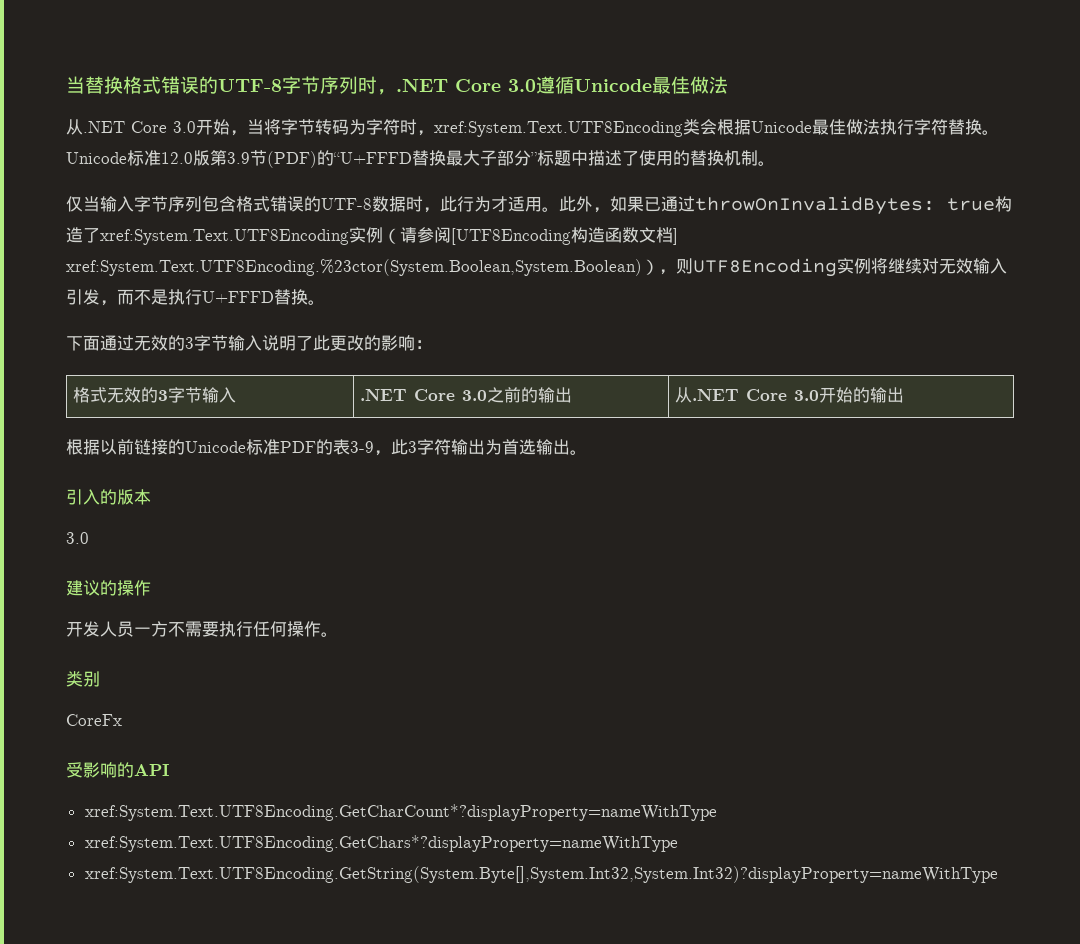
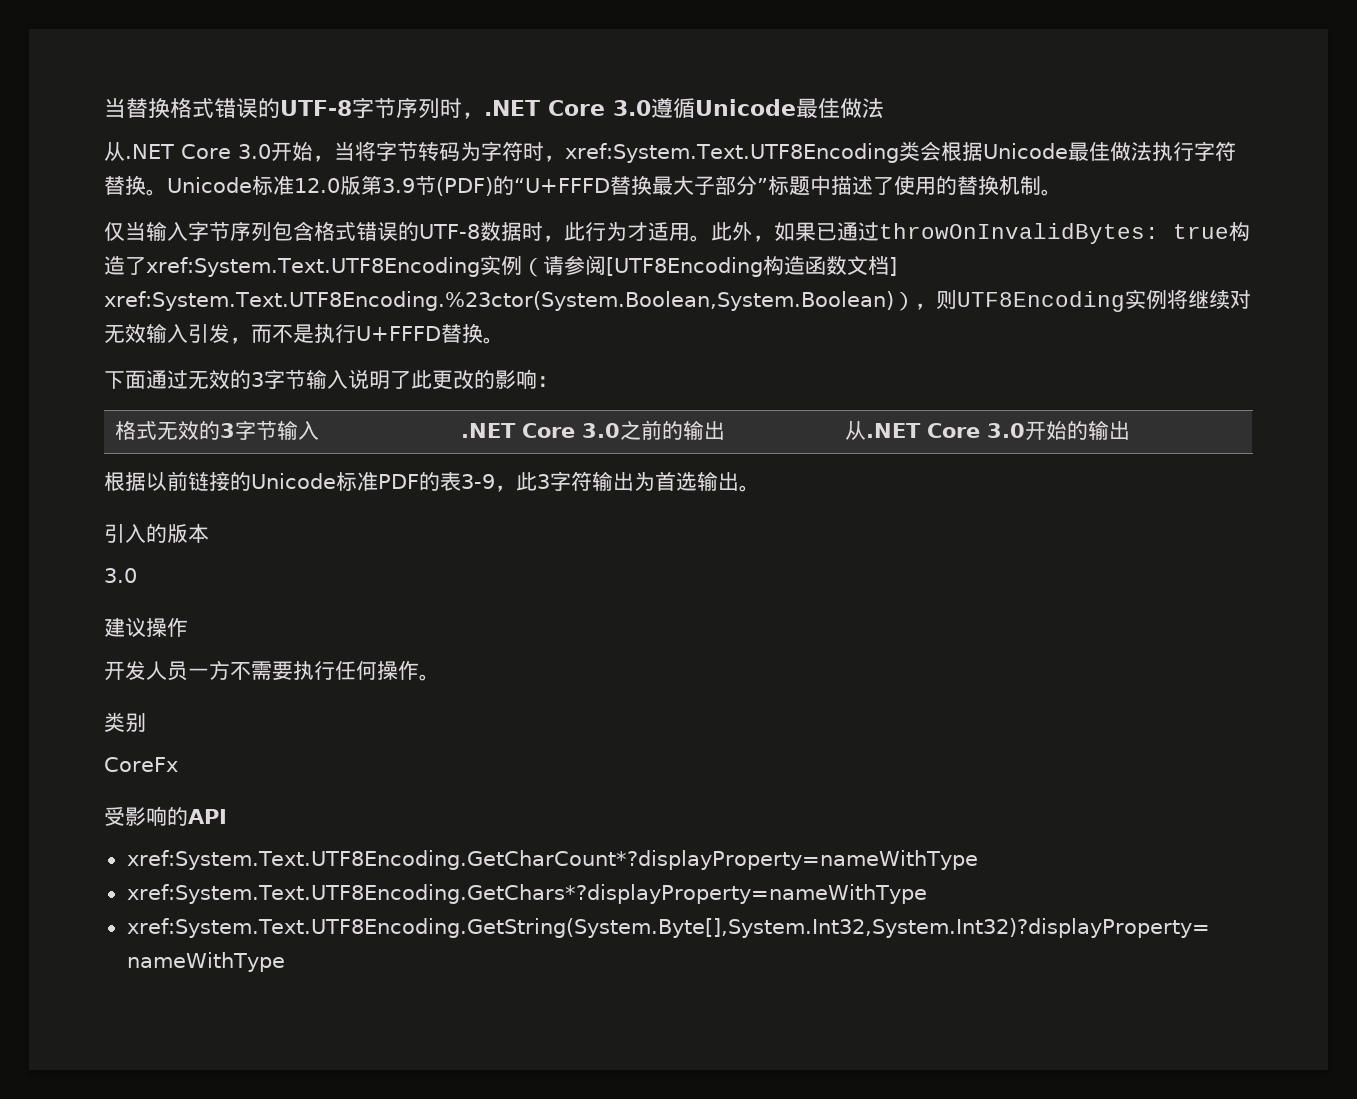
[100,580,117,596] 的 -> (146, 627) none

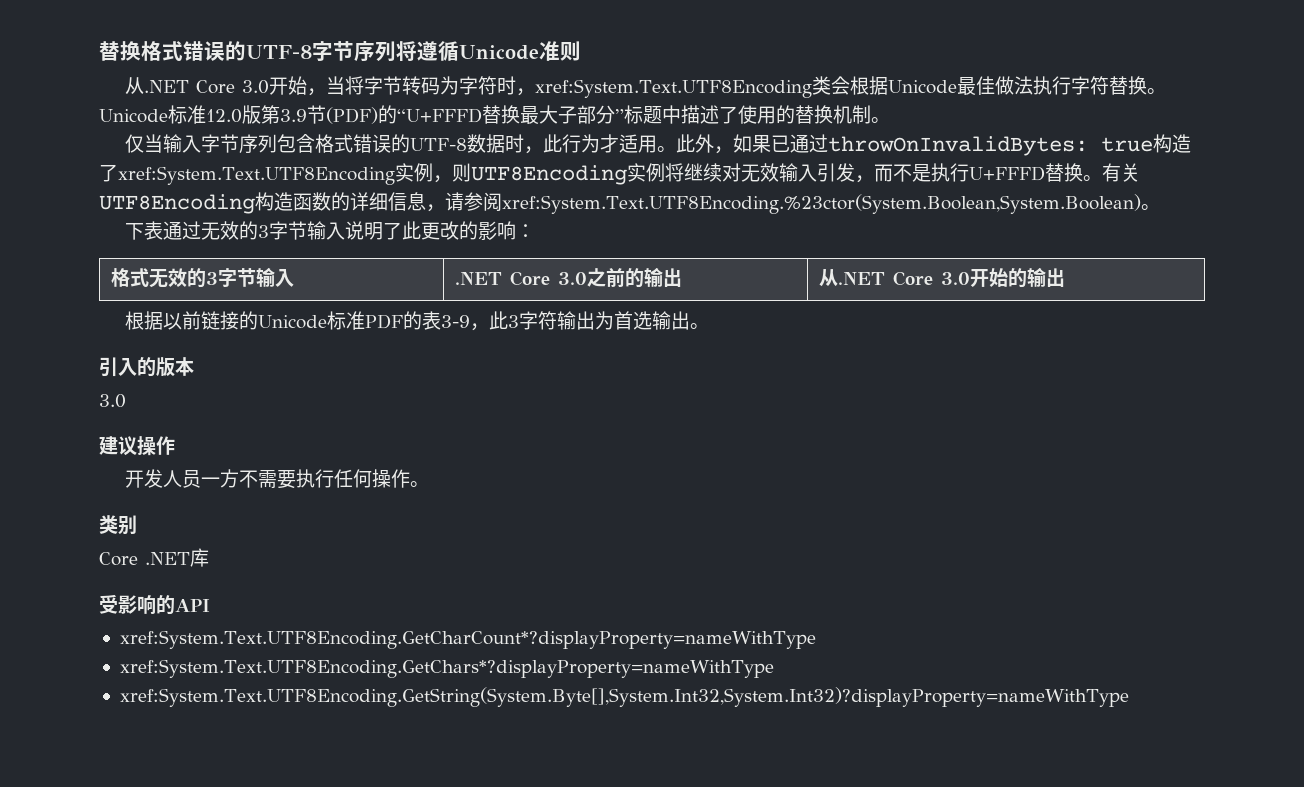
[104,98,126,118] 当 -> (99, 51) none
[439,98,884,119] 时，.NET Core 3.0遵循Unicode最佳做法 -> [396,41,581,61] 将遵循Unicode准则
[521,255,897,277] [104,291,915,311] （请参阅[UTF8Encoding构造函数文档] xref:System.Text.UTF8Encoding.%23ctor(System.Boolean,System.Boolean)） -> (433, 172) none
(504, 340) none -> [1101,163,1140,182] [99,192,1160,214] 有关UTF8Encoding构造函数的详细信息，请参阅xref:System.Text.UTF8Encoding.%23ctor(System.Boolean,System.Boolean)。
[125,370,146,389] 面 -> [144,221,164,240] 表
[104,757,178,772] CoreFx -> [99,548,209,567] Core .NET库

